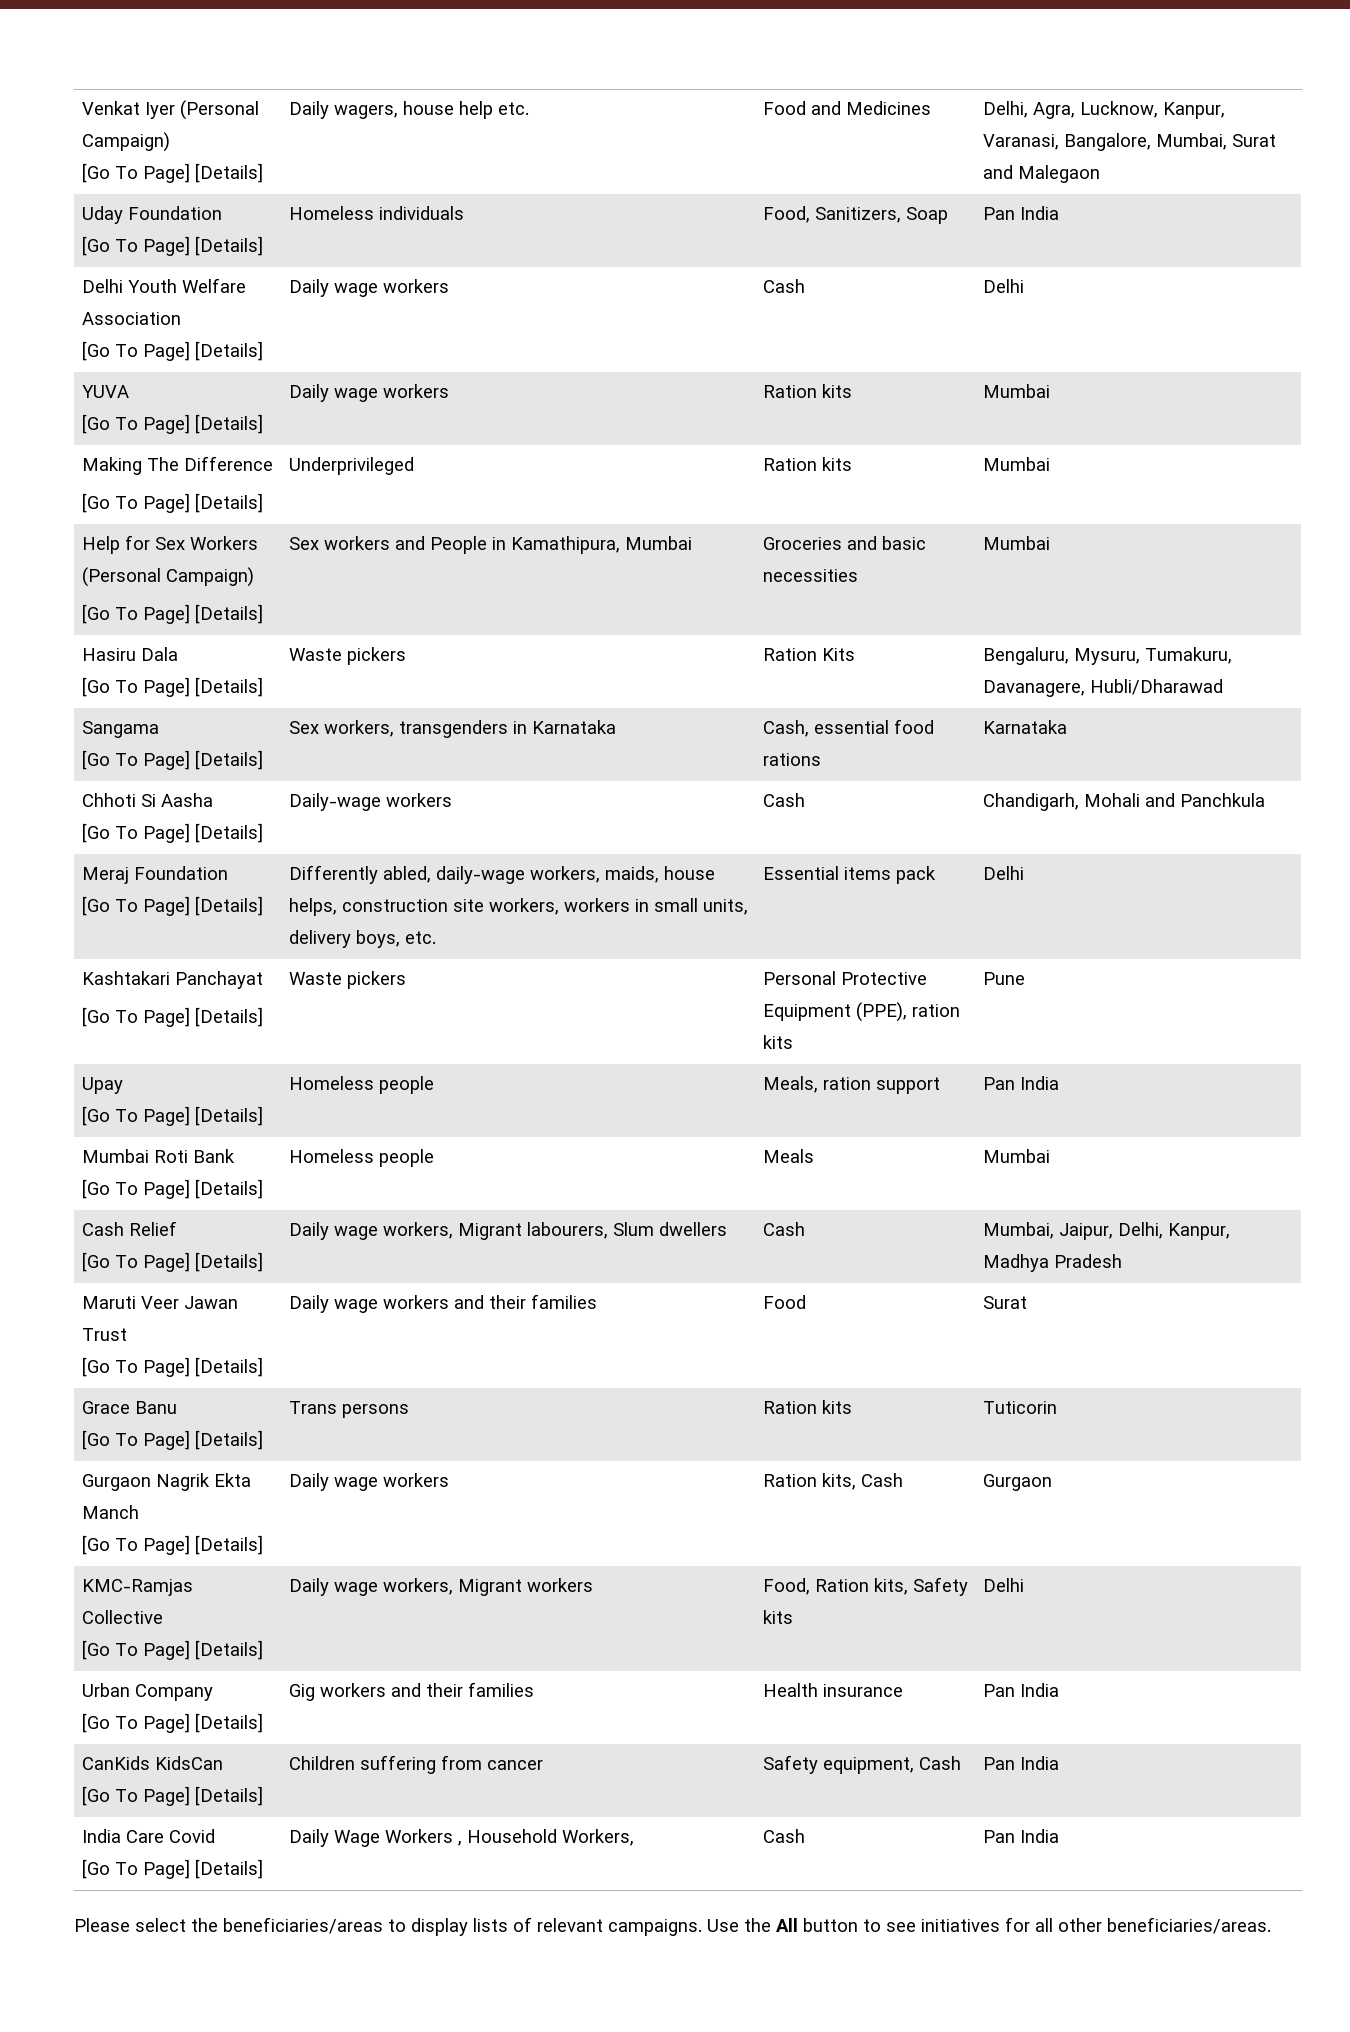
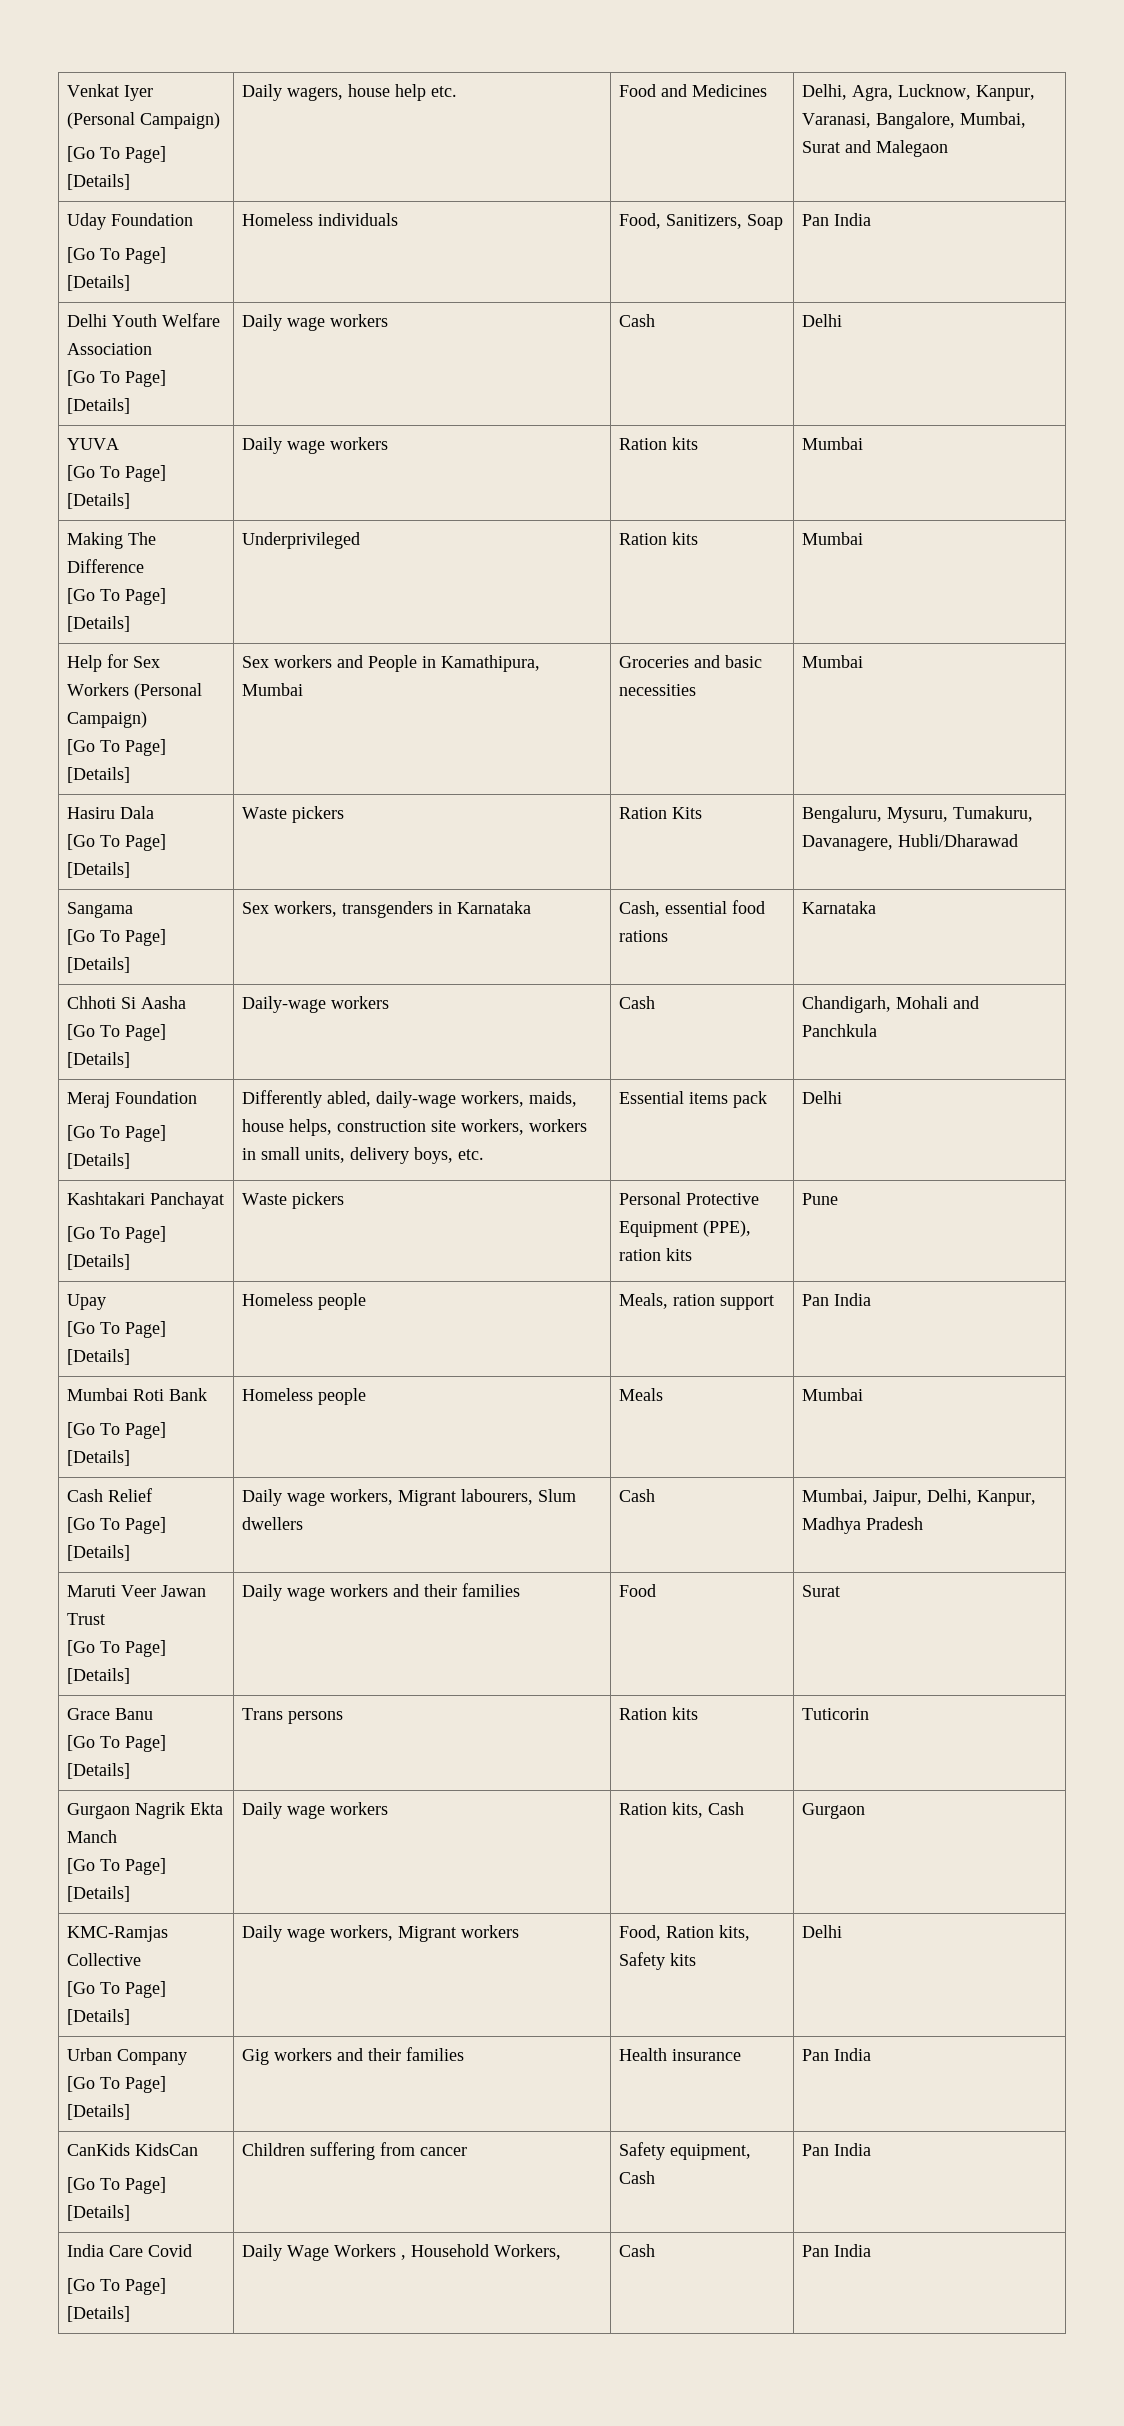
[74,1917,1271,1936] // Please select the beneficiaries/areas to display lists of relevant campaigns. Use the All button to see initiatives for all other beneficiaries/areas. -> (871, 2250) none

